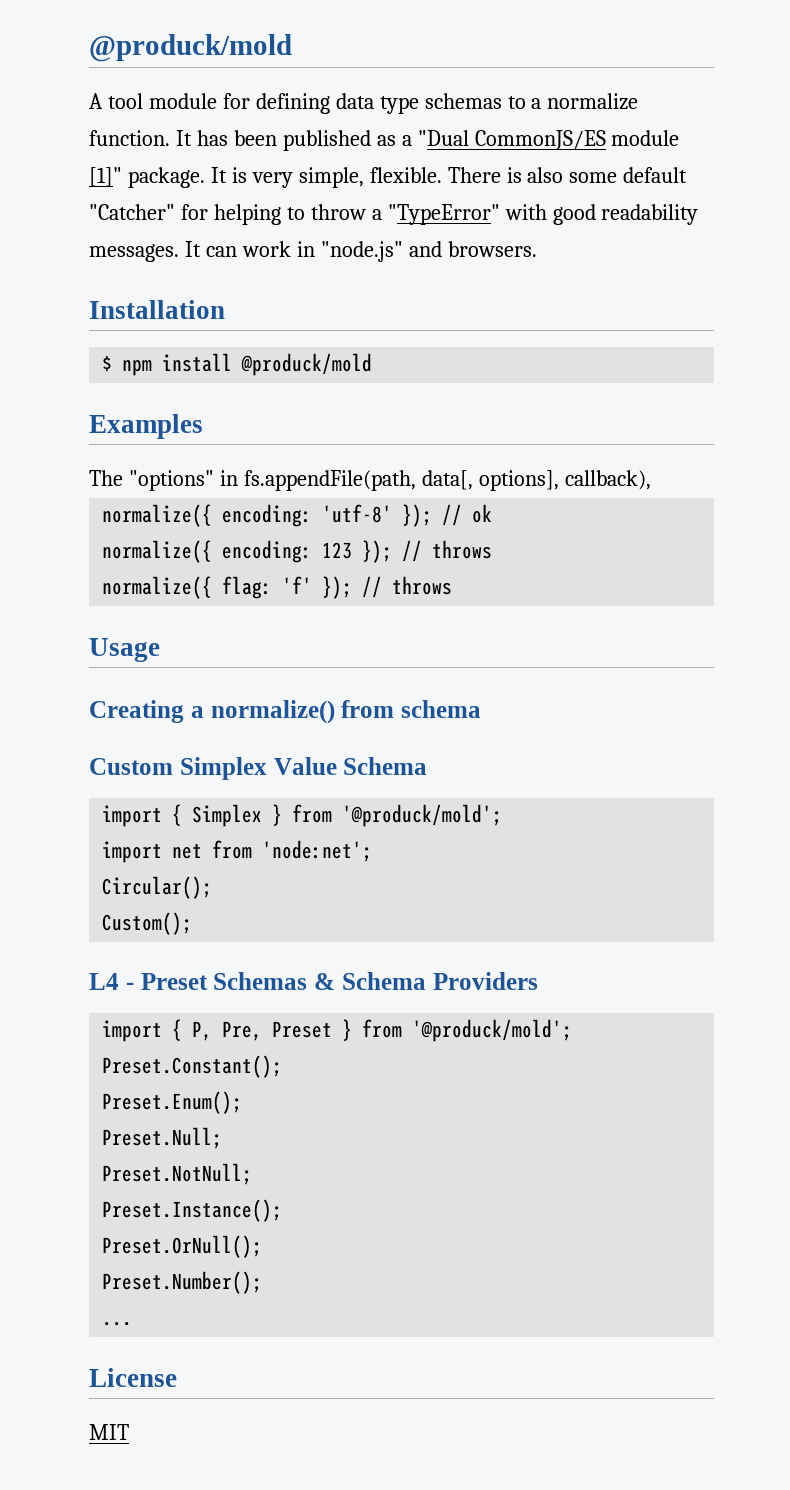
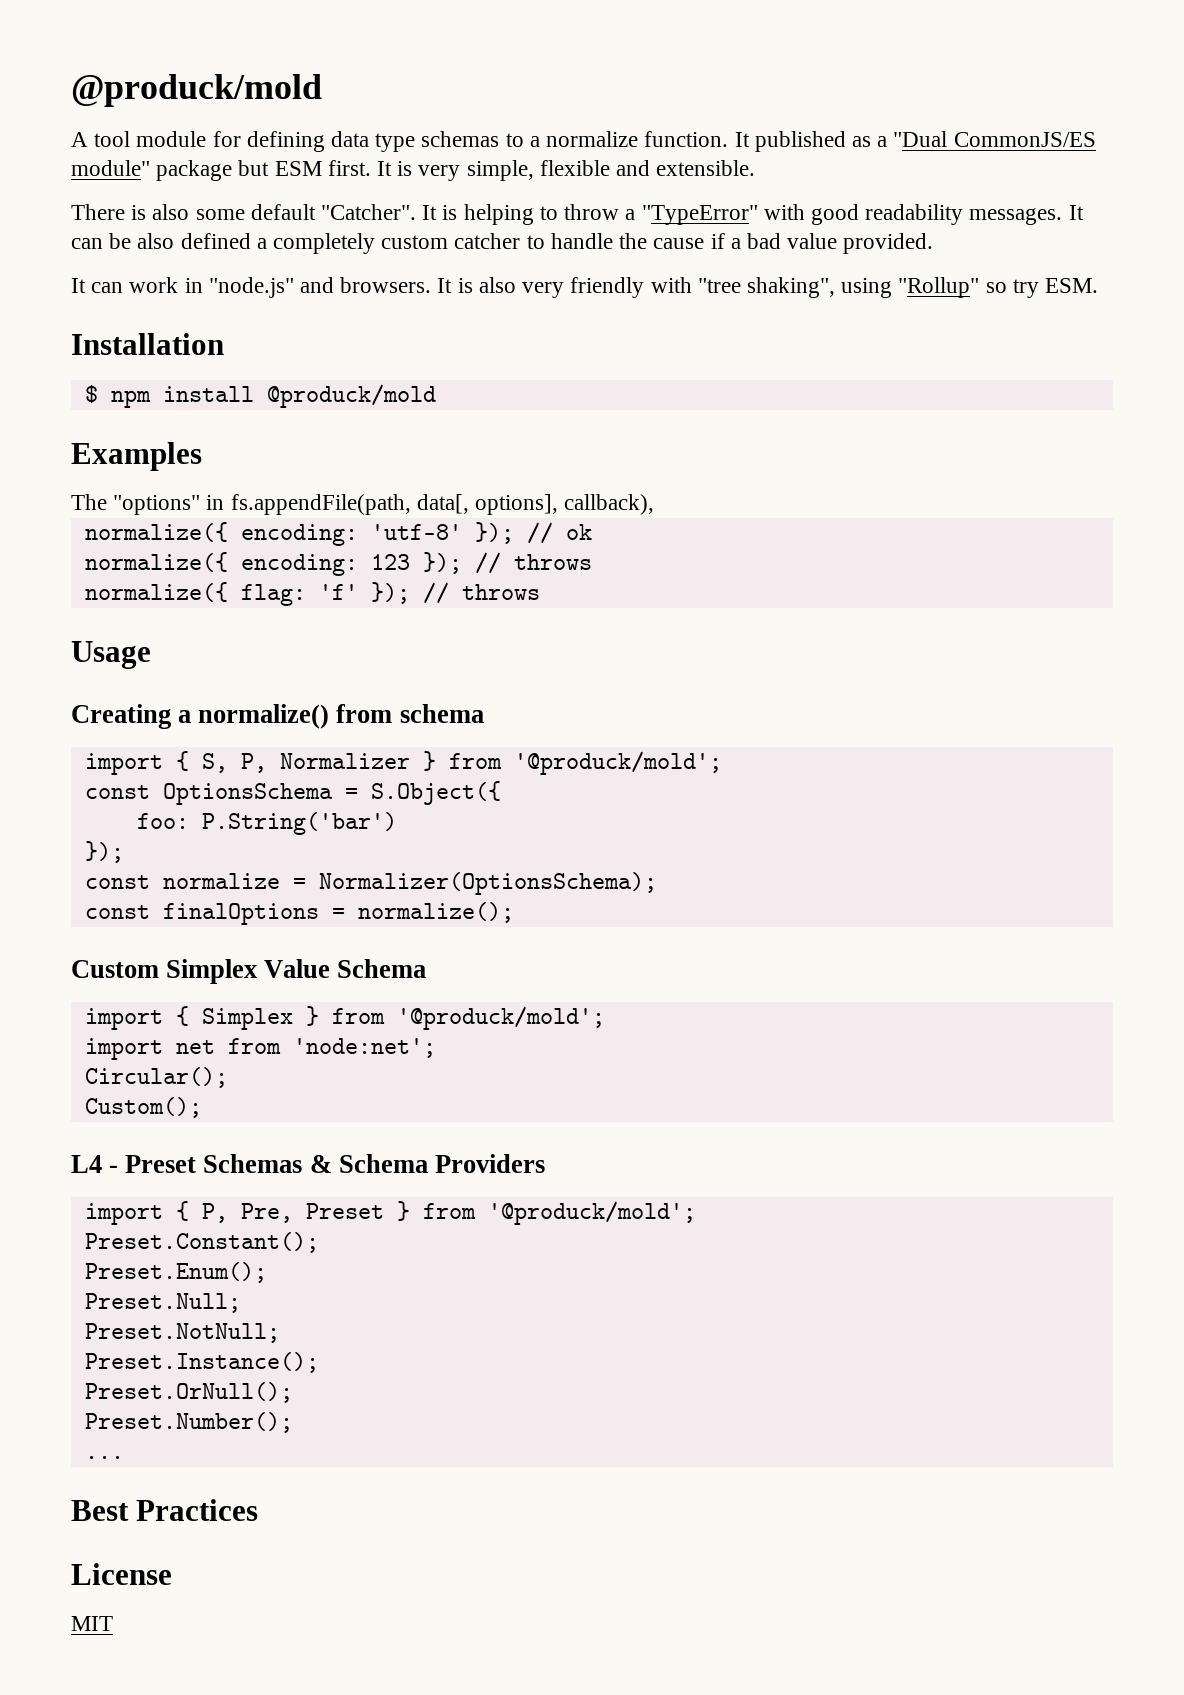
[196,130,277,146] has been -> (750, 139) none
[611,130,680,146] [89,167,205,188] module [1]" package. -> [71,160,371,181] module" package but ESM first.
[369,167,442,183] flexible. -> [539,160,756,176] flexible and extensible. //
[89,204,208,220] "Catcher" for -> [321,204,458,220] "Catcher". It is
(237, 251) none -> [109,233,934,254] [71,278,124,293] be also defined a completely custom catcher to handle the cause if a bad value provided. // It can
(537, 249) none -> [437,277,1098,298] It is also very friendly with "tree shaking", using "Rollup" so try ESM.
(481, 709) none -> [84,751,722,775] [84,781,501,805] [136,812,397,835] [84,841,124,863] [84,872,657,895] [84,902,514,925] // import { S, P, Normalizer } from '@produck/mold'; // const OptionsSchema = S.Object({ // foo: P.String('bar') // }); // const normalize = Normalizer(OptionsSchema); // const finalOptions = normalize();
(133, 1323) none -> [71,1499,259,1521] // Best Practices

